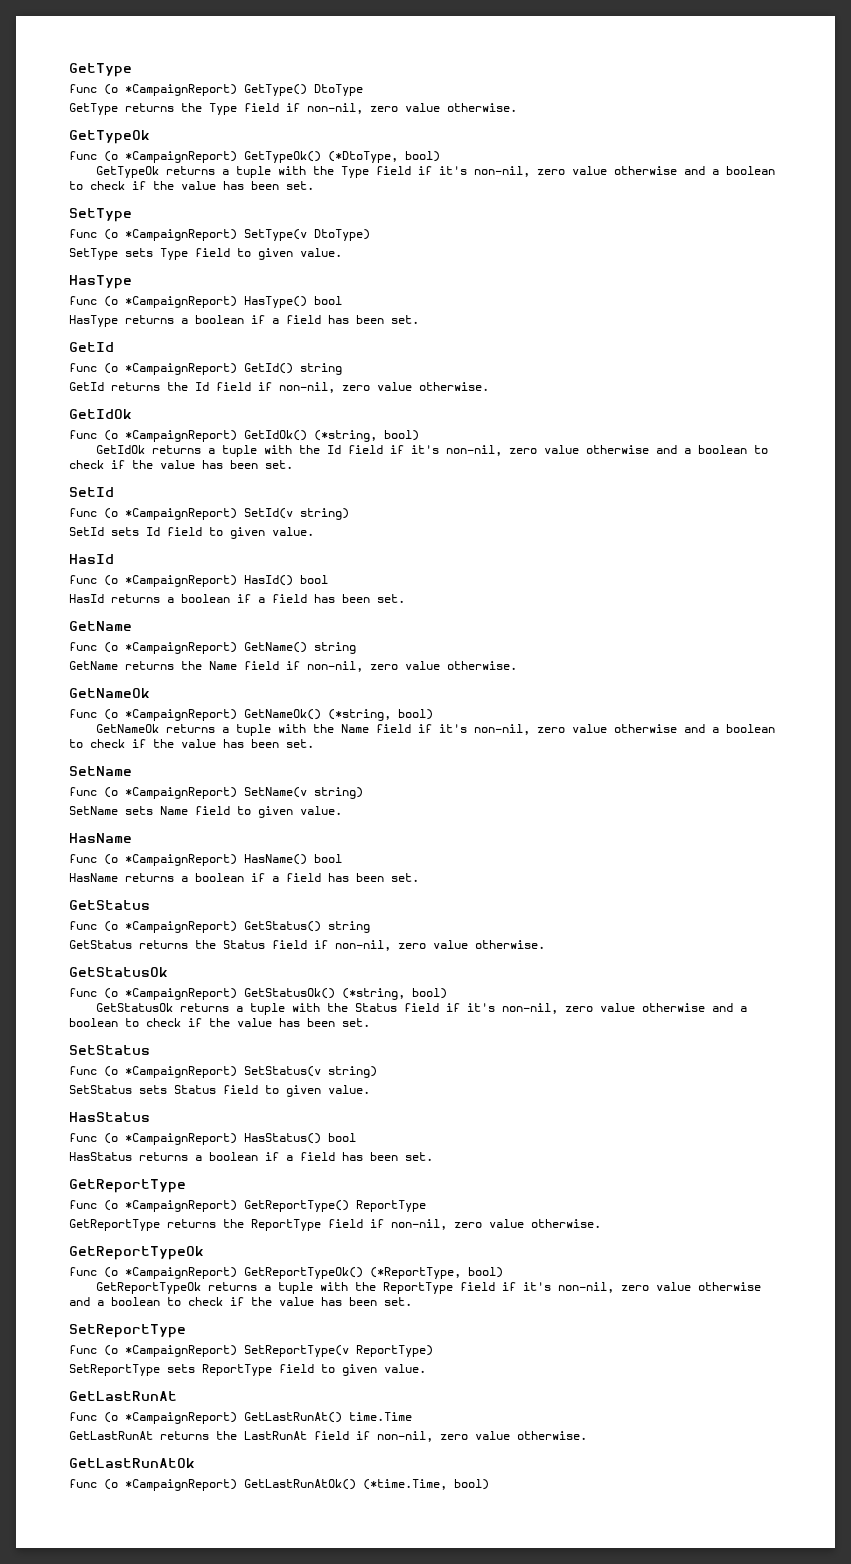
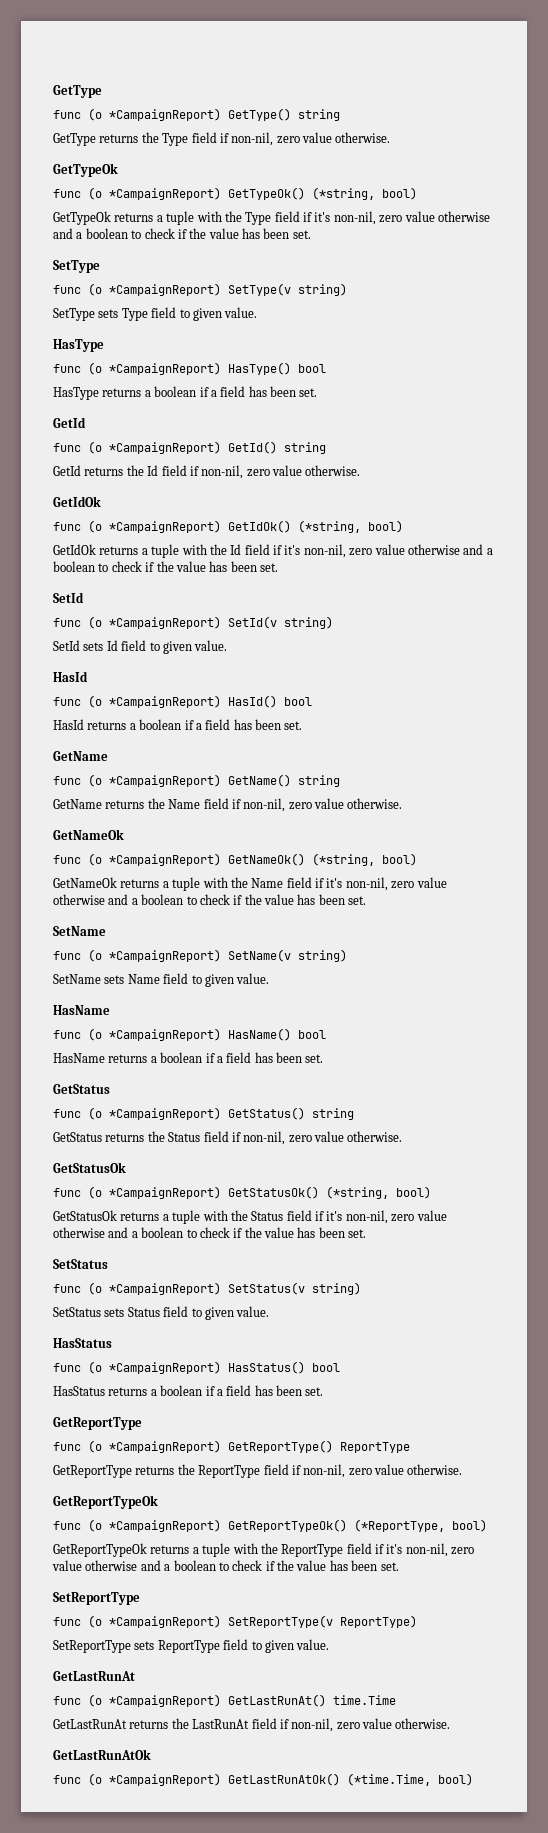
[314,84,363,96] DtoType -> [298,109,340,121] string
[328,151,398,163] (*DtoType, -> [312,187,375,200] (*string,
[314,229,370,241] DtoType) -> [298,283,347,296] string)

